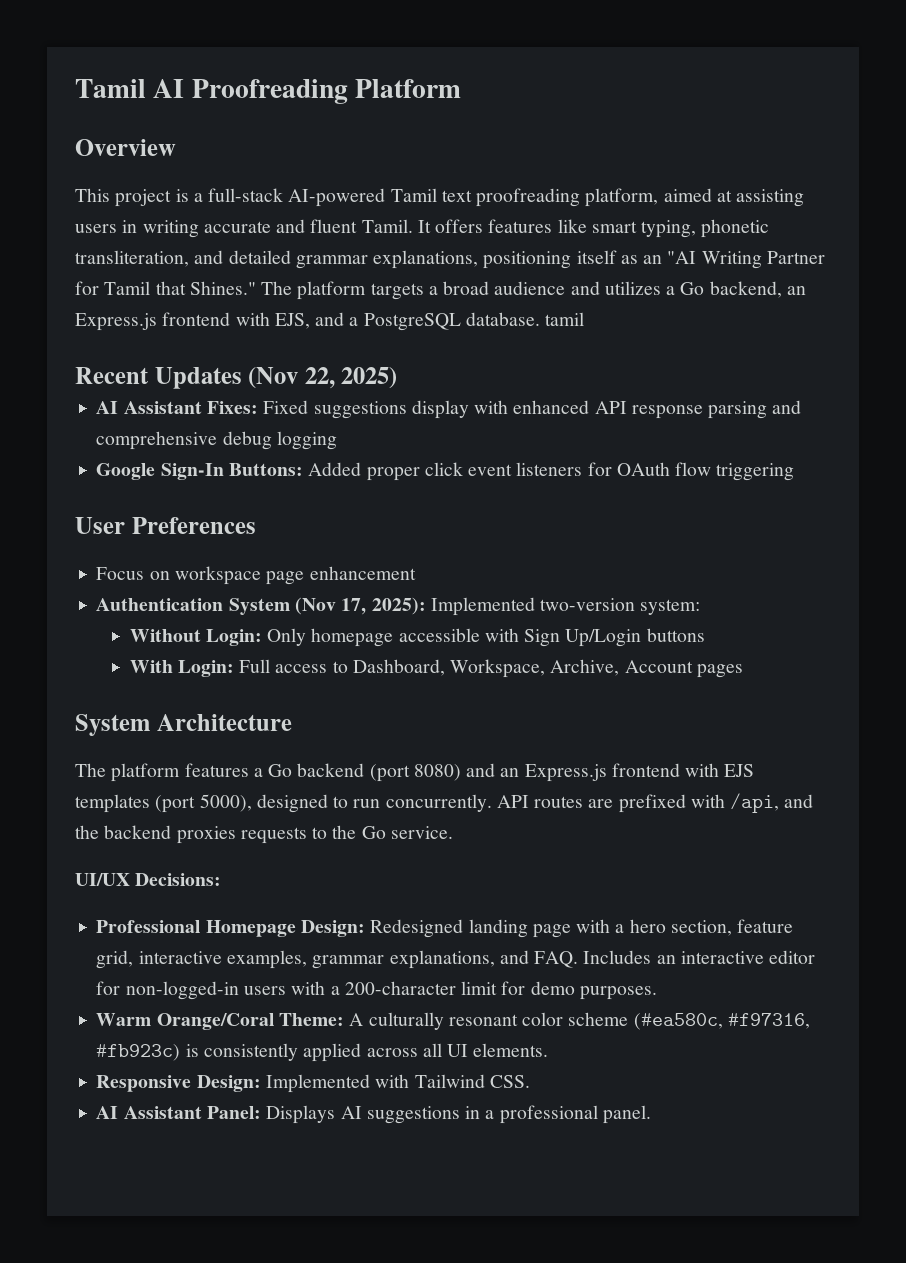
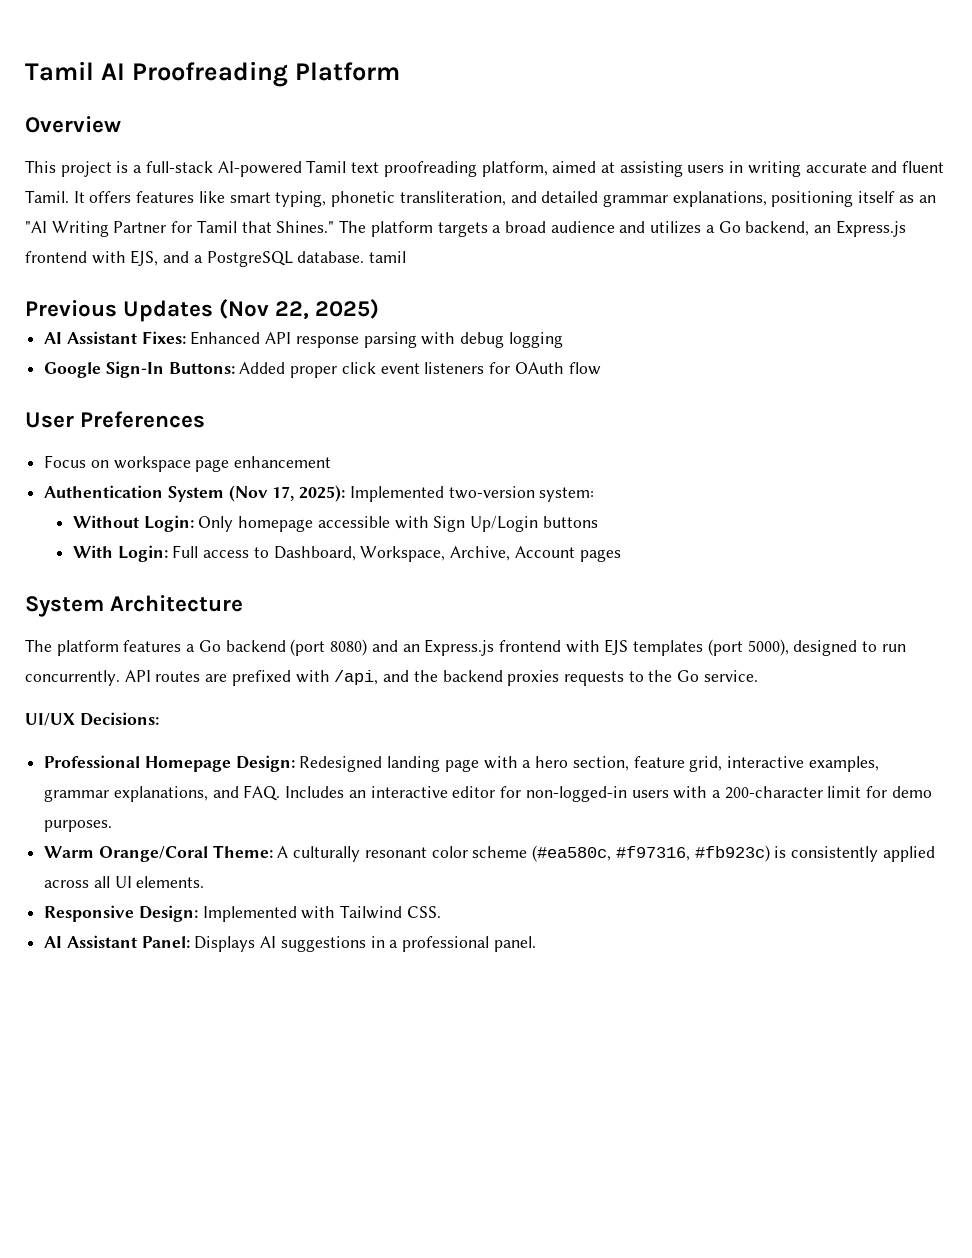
[75,367,149,384] Recent -> [25,300,117,317] Previous
[263,400,590,419] Fixed suggestions display with enhanced -> [190,331,261,345] Enhanced
[772,400,802,414] [96,431,218,450] and comprehensive -> [421,332,456,345] with
[716,463,795,481] triggering -> (601, 368) none

